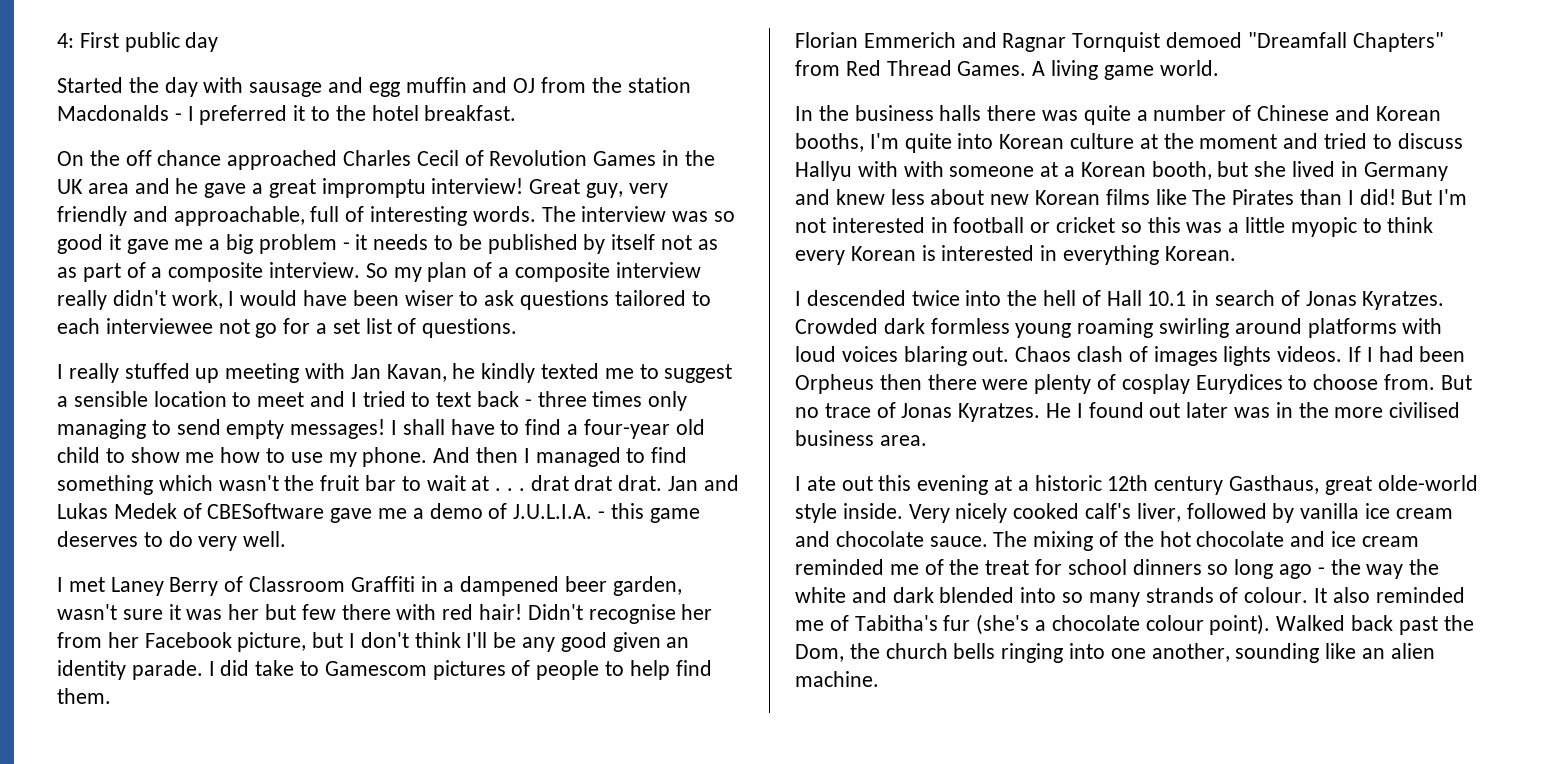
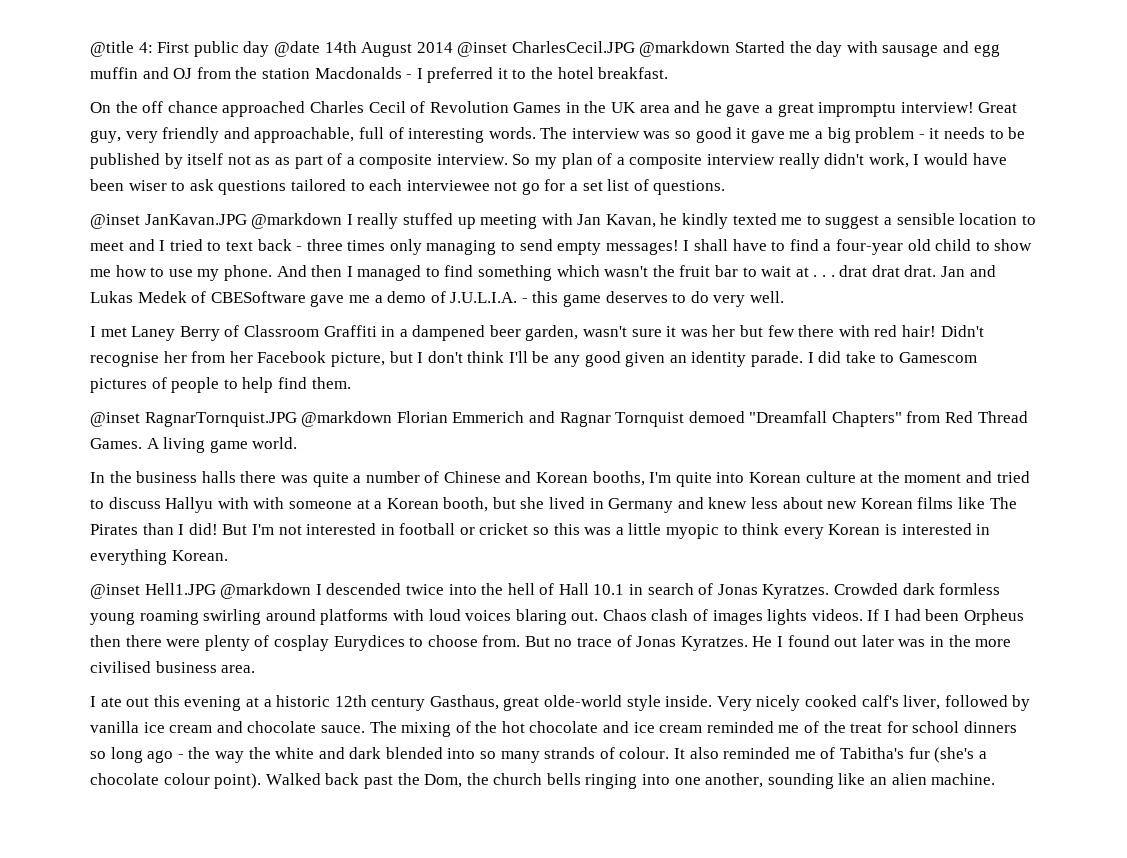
(57, 40) none -> [90,41,134,57] @title
(219, 42) // -> [273,41,731,57] @date 14th August 2014 @inset CharlesCecil.JPG @markdown
(518, 328) none -> [90,213,343,229] @inset JanKavan.JPG @markdown
(111, 696) none -> [90,411,393,427] @inset RagnarTornquist.JPG @markdown
(1236, 253) none -> [90,583,312,599] @inset Hell1.JPG @markdown

